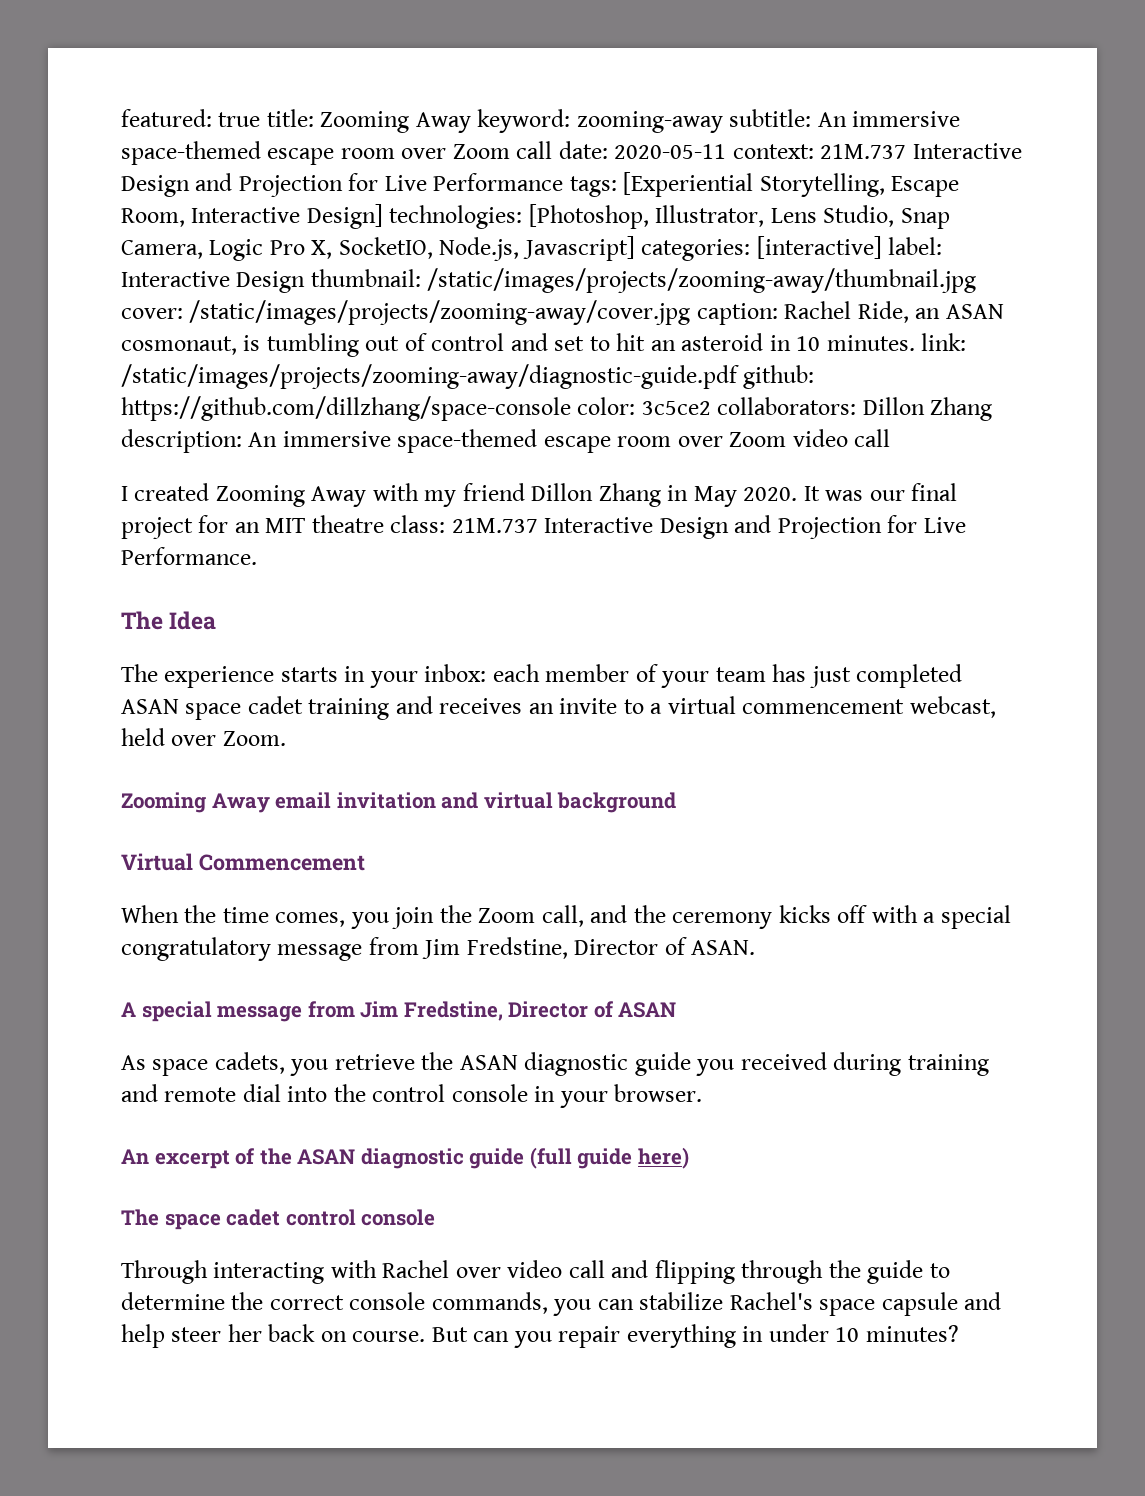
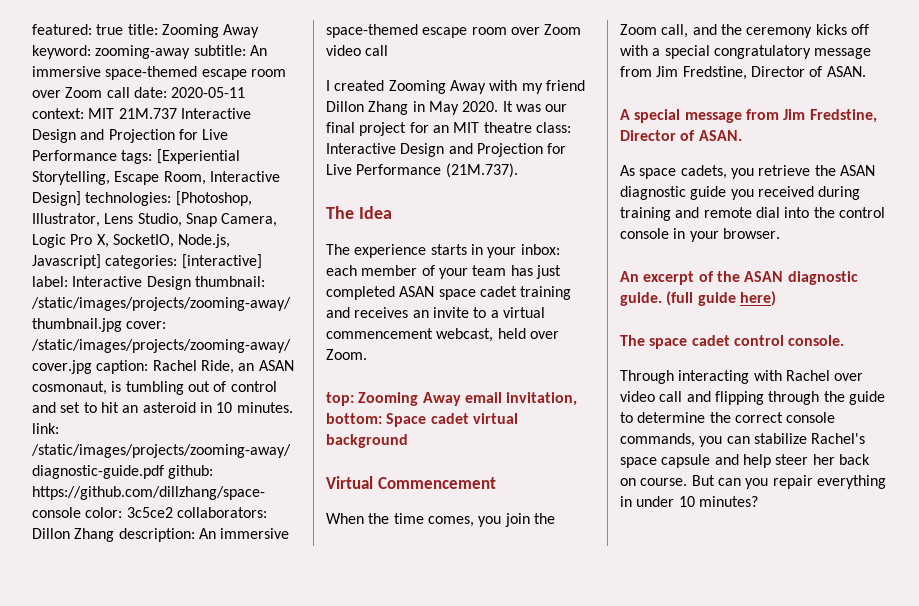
(814, 151) none -> [88,108,115,119] MIT
[451,515,966,539] [121,547,257,565] 21M.737 Interactive Design and Projection for Live Performance. -> [326,143,567,157] [326,163,518,178] Interactive Design and Projection for Live Performance (21M.737).
(286, 738) none -> [326,392,354,406] top:
[336,792,479,809] invitation and -> [506,392,578,406] [326,413,469,427] invitation, bottom: Space cadet
[618,1002,677,1018] ASAN -> [698,130,742,141] ASAN.
[469,1148,525,1169] guide -> [620,292,662,306] guide.
[361,1209,436,1226] console -> [788,335,845,346] console.

